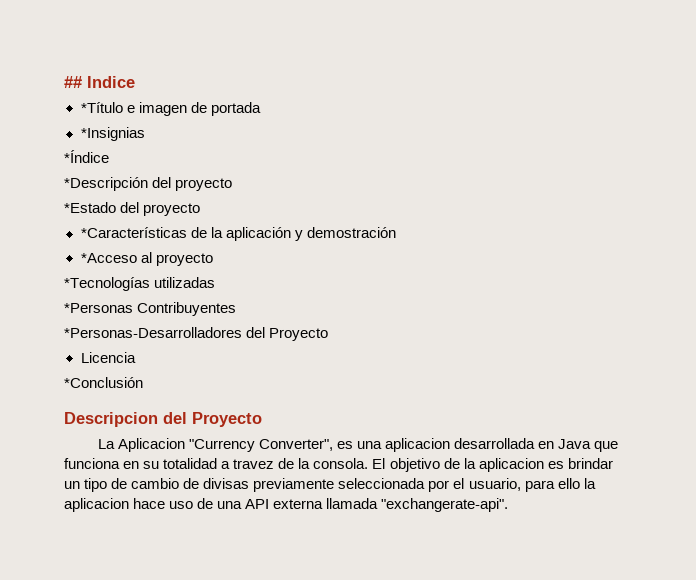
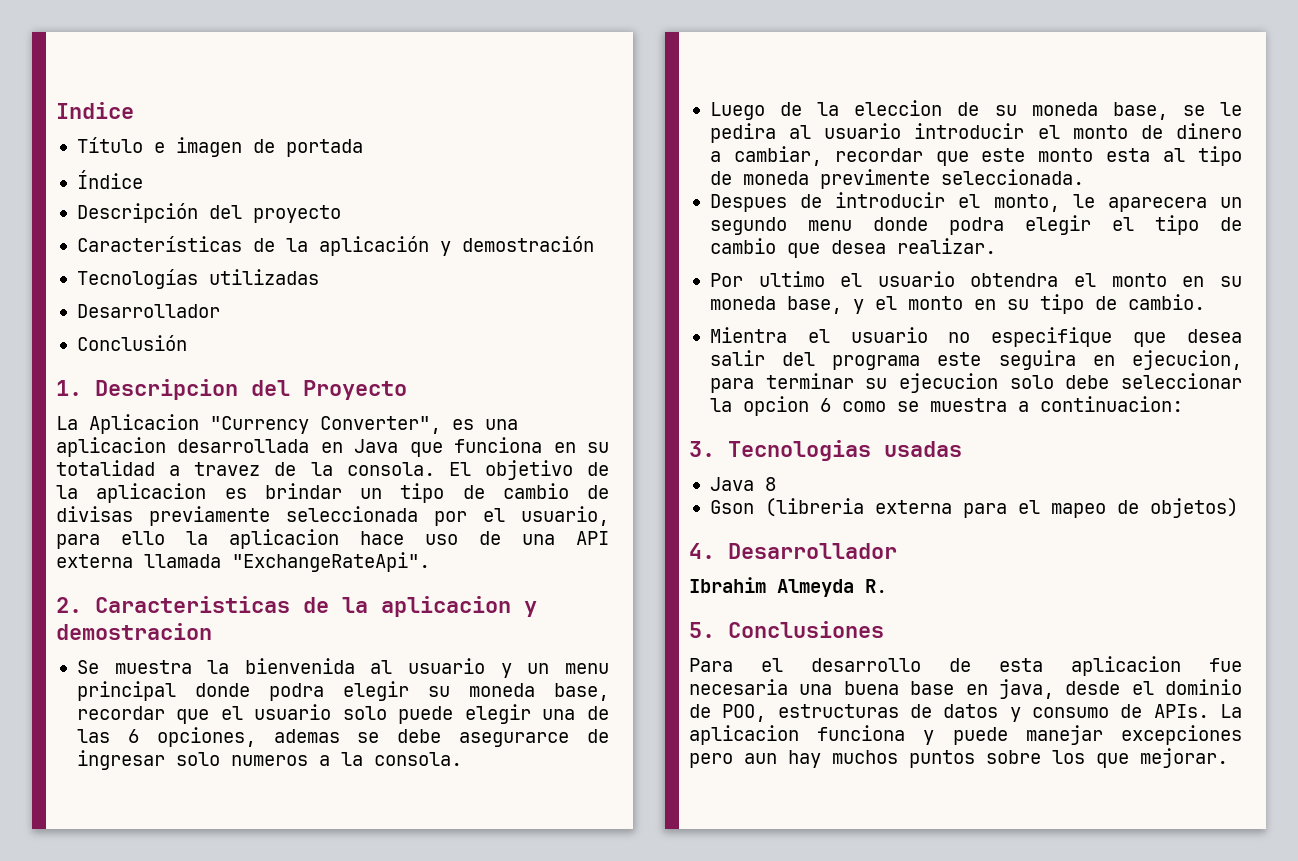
[64,76,82,88] ## -> (56, 110) none
[80,102,123,113] *Título -> [76,137,143,153] Título
[80,127,145,141] [64,150,109,163] [64,177,233,191] [64,202,201,216] [80,227,187,238] *Insignias // *Índice // *Descripción del proyecto // *Estado del proyecto // *Características -> [76,170,143,189] [76,203,341,223] [76,236,242,252] Índice // Descripción del proyecto // Características
[80,252,213,266] [64,277,216,291] [64,302,237,316] [64,327,329,341] [80,352,136,363] [64,377,143,388] *Acceso al proyecto // *Tecnologías utilizadas // *Personas Contribuyentes // *Personas-Desarrolladores del Proyecto // Licencia // *Conclusión // -> [76,269,319,289] [76,304,220,318] [76,335,187,351] [56,380,82,396] Tecnologías utilizadas // Desarrollador // Conclusión // 1.
[381,498,509,512] "exchangerate-api". -> [232,552,430,572] [56,596,537,617] [56,623,212,640] [76,658,609,678] [76,681,609,701] [76,704,609,724] [76,727,609,747] [76,750,462,770] [709,100,1242,120] [709,123,1242,143] [709,146,1242,166] [709,169,1084,189] [709,192,1242,212] [709,215,1242,235] [709,238,996,258] [709,271,1242,287] [709,294,1205,314] [709,327,1242,347] [709,350,1242,370] [709,373,1242,393] [709,396,1183,416] [689,440,962,461] [709,477,776,491] [709,498,1238,518] [689,543,897,559] [689,577,887,597] [689,621,884,638] [689,656,1242,676] [689,679,1242,699] [689,704,1242,722] [689,725,1242,745] [689,748,1228,768] "ExchangeRateApi". // 2. Caracteristicas de la aplicacion y demostracion // Se muestra la bienvenida al usuario y un menu principal donde podra elegir su moneda base, recordar que el usuario solo puede elegir una de las 6 opciones, ademas se debe asegurarce de ingresar solo numeros a la consola. // Luego de la eleccion de su moneda base, se le pedira al usuario introducir el monto de dinero a cambiar, recordar que este monto esta al tipo de moneda previmente seleccionada. // Despues de introducir el monto, le aparecera un segundo menu donde podra elegir el tipo de cambio que desea realizar. // Por ultimo el usuario obtendra el monto en su moneda base, y el monto en su tipo de cambio. // Mientra el usuario no especifique que desea salir del programa este seguira en ejecucion, para terminar su ejecucion solo debe seleccionar la opcion 6 como se muestra a continuacion: // 3. Tecnologias usadas // Java 8 // Gson (libreria externa para el mapeo de objetos) // 4. Desarrollador // Ibrahim Almeyda R. // 5. Conclusiones // Para el desarrollo de esta aplicacion fue necesaria una buena base en java, desde el dominio de POO, estructuras de datos y consumo de APIs. La aplicacion funciona y puede manejar excepciones pero aun hay muchos puntos sobre los que mejorar.

